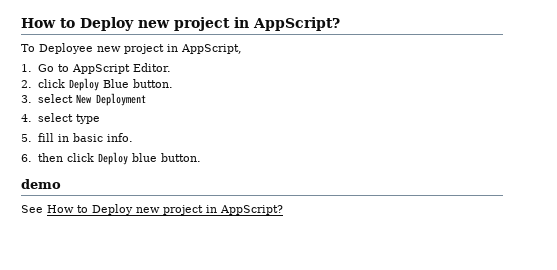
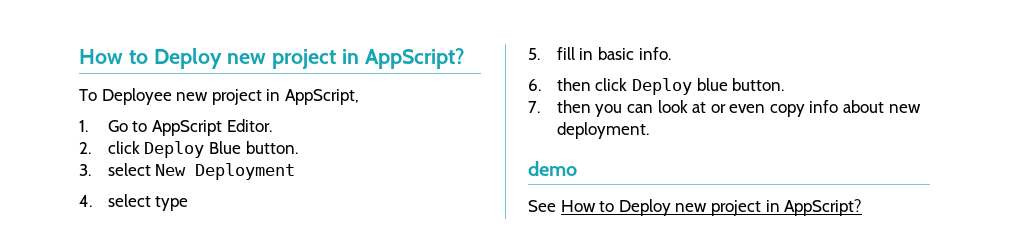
(201, 157) none -> [528,100,921,117] [556,122,649,139] // 7. then you can look at or even copy info about new deployment.

